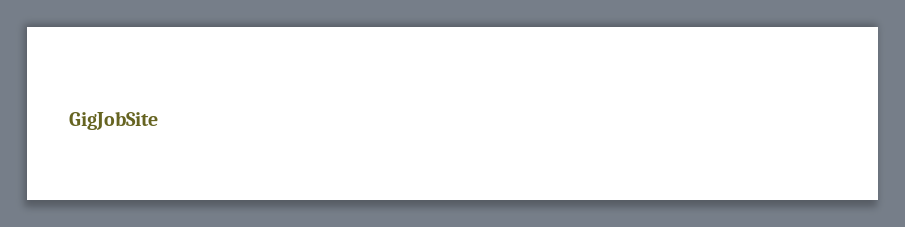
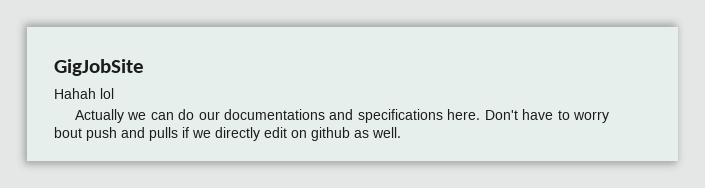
(158, 120) none -> [54,88,114,99] [74,109,610,123] [54,127,401,141] // Hahah lol // Actually we can do our documentations and specifications here. Don't have to worry bout push and pulls if we directly edit on github as well.

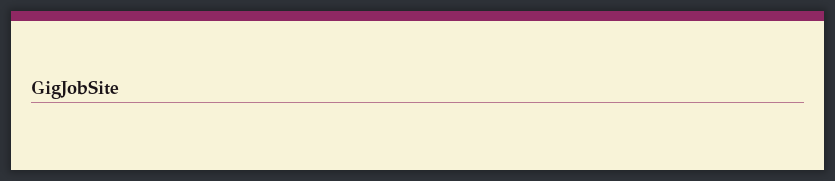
[54,88,114,99] [74,109,610,123] [54,127,401,141] // Hahah lol // Actually we can do our documentations and specifications here. Don't have to worry bout push and pulls if we directly edit on github as well. -> (119, 89) none

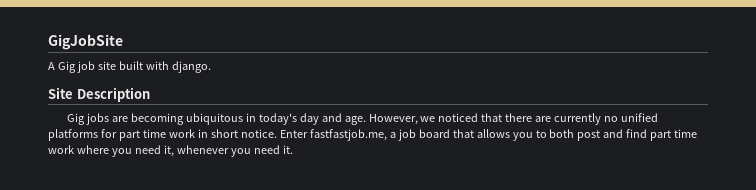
(119, 89) none -> [48,61,211,73] [48,87,150,102] [66,113,659,125] [48,129,698,141] [48,145,293,157] // A Gig job site built with django. // Site Description // Gig jobs are becoming ubiquitous in today's day and age. However, we noticed that there are currently no unified platforms for part time work in short notice. Enter fastfastjob.me, a job board that allows you to both post and find part time work where you need it, whenever you need it.

